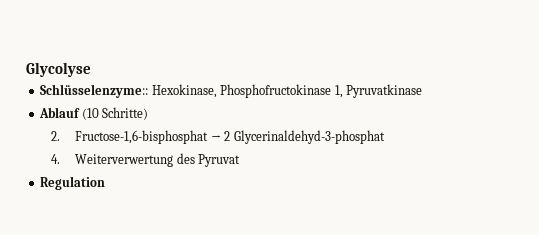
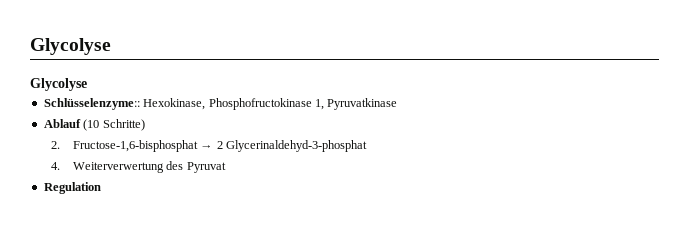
[26,62,91,77] Glycolyse -> [30,38,111,55] [30,78,87,91] Glycolyse // Glycolyse

